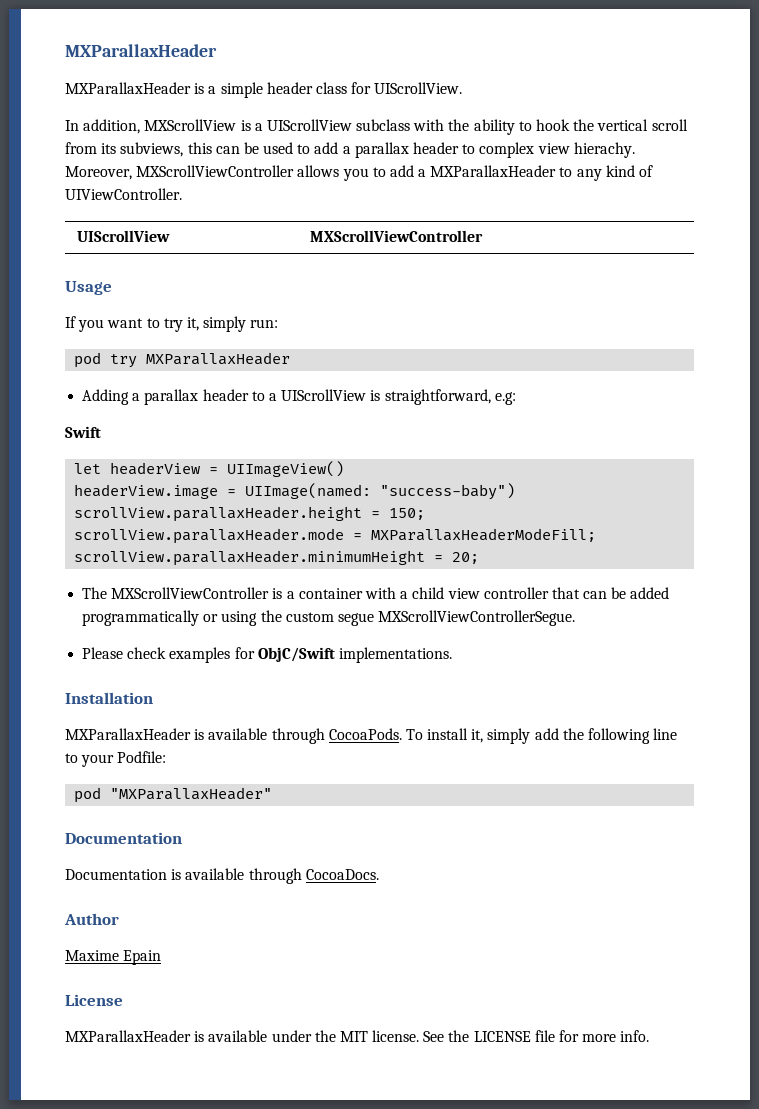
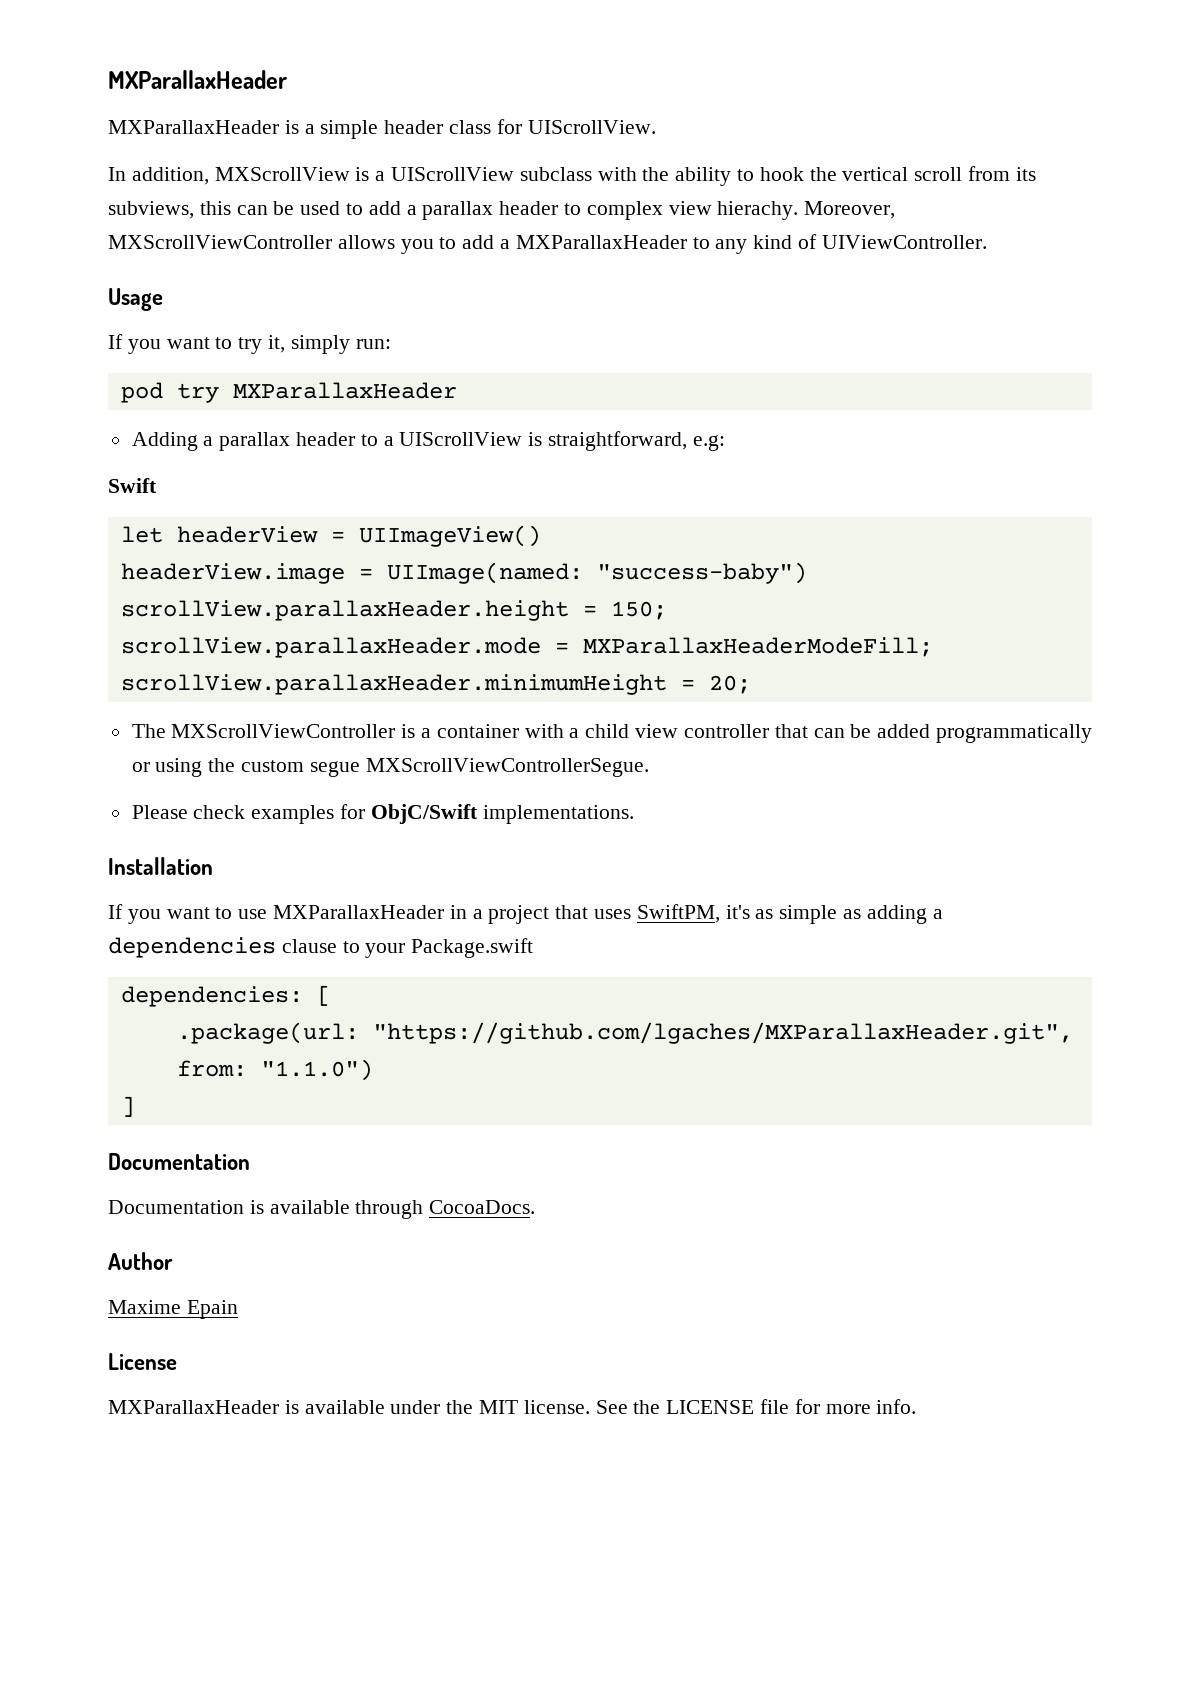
[76,230,170,242] [309,230,483,242] // UIScrollView | MXScrollViewController -> (987, 242) none
[65,728,678,744] [65,751,167,767] [74,787,273,803] MXParallaxHeader is available through CocoaPods. To install it, simply add the following line to your Podfile: // pod "MXParallaxHeader" -> [108,904,943,924] [108,937,534,958] [120,985,331,1007] [176,1022,1073,1044] [176,1059,373,1081] [120,1096,135,1117] If you want to use MXParallaxHeader in a project that uses SwiftPM, it's as simple as adding a dependencies clause to your Package.swift // dependencies: [ // .package(url: "https://github.com/lgaches/MXParallaxHeader.git", from: "1.1.0") // ]

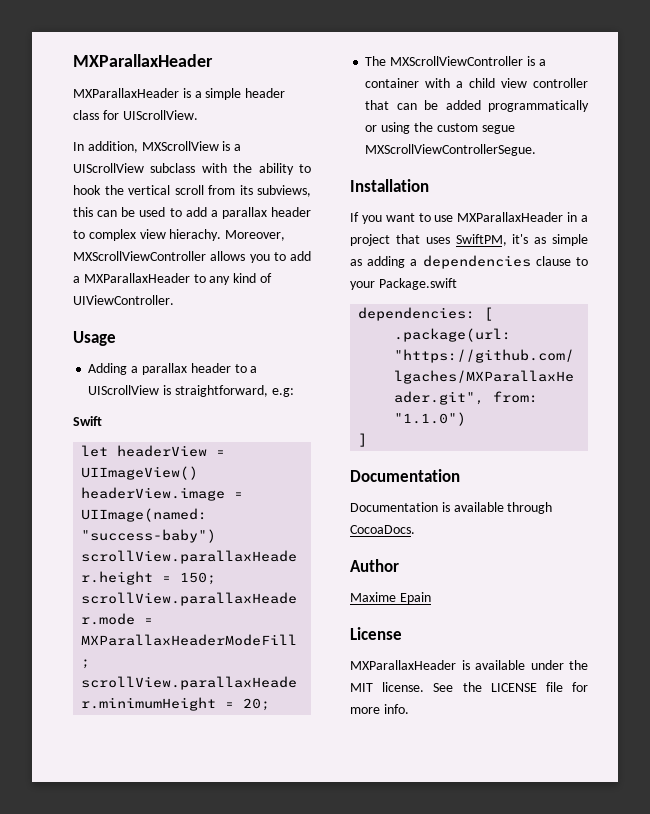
[108,334,391,354] [120,382,457,403] // If you want to try it, simply run: // pod try MXParallaxHeader -> (116, 338) none
[131,804,634,824] // Please check examples for ObjC/Swift implementations. -> (537, 150) none

